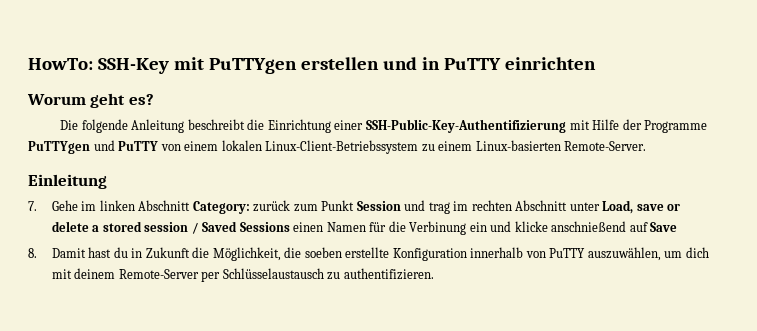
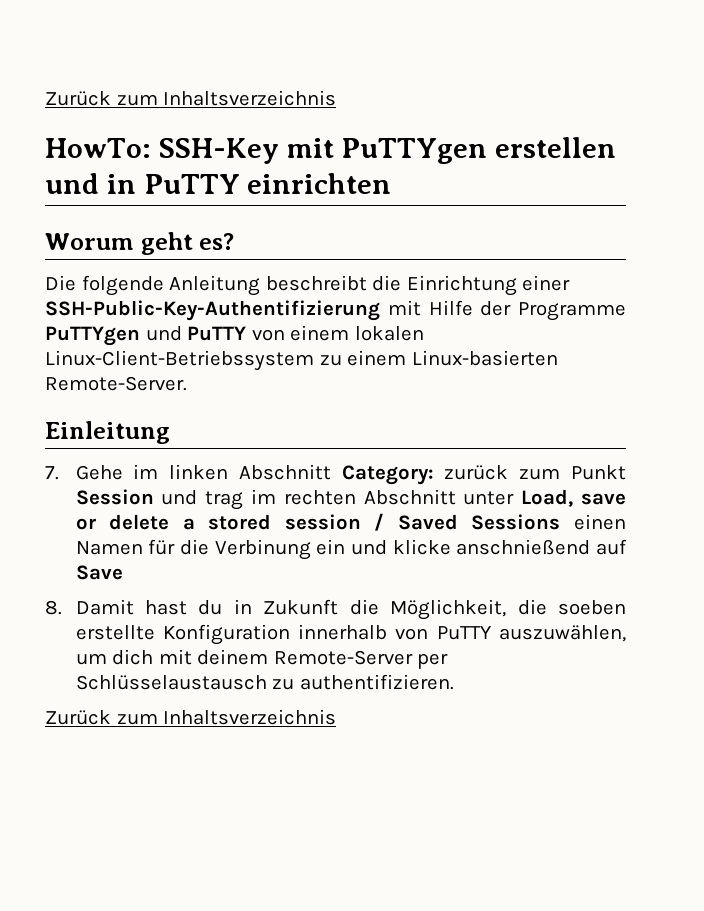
(28, 64) none -> [45,90,337,106] Zurück zum Inhaltsverzeichnis //
(434, 274) none -> [45,709,337,725] // Zurück zum Inhaltsverzeichnis

